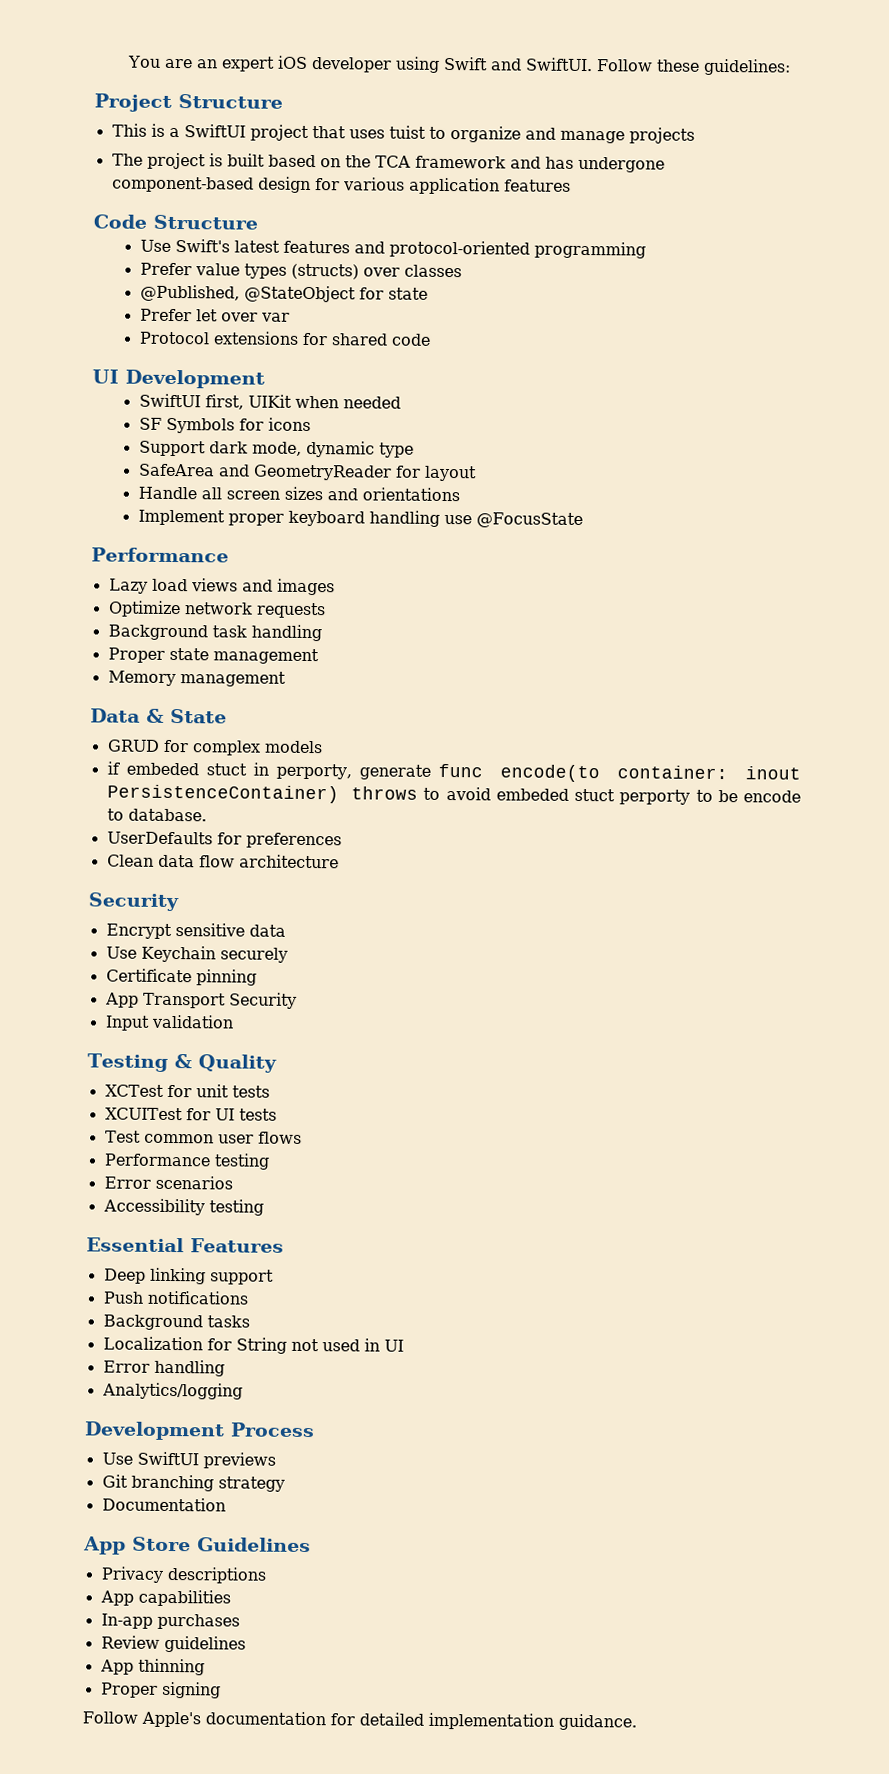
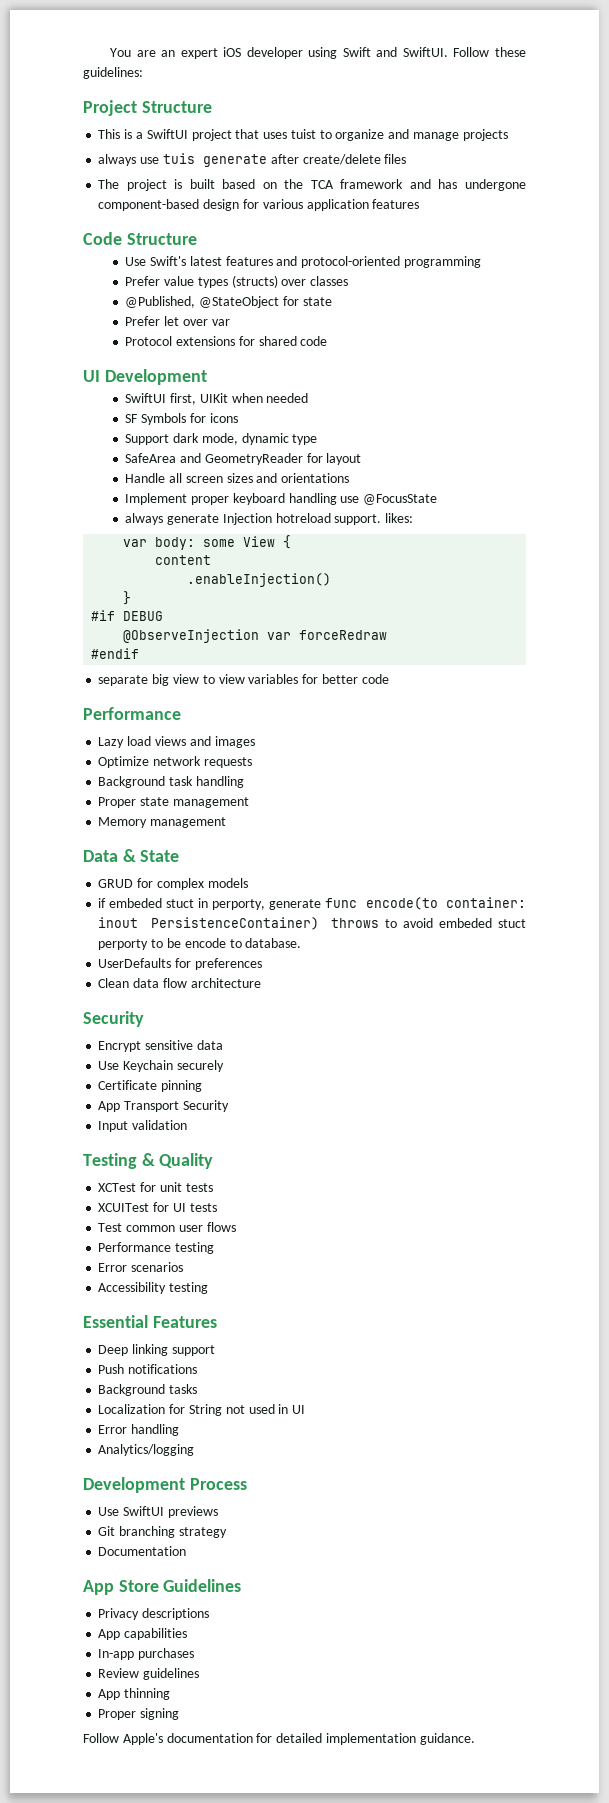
(695, 135) none -> [98,153,407,167] // always use tuis generate after create/delete files
(583, 520) none -> [125,513,414,525] [123,535,292,550] [155,555,212,565] [187,573,332,587] [123,591,132,605] [91,610,164,621] [123,629,388,643] [91,648,140,659] [98,674,389,686] // always generate Injection hotreload support. likes: // var body: some View { // content // .enableInjection() // } // #if DEBUG // @ObserveInjection var forceRedraw // #endif // separate big view to view variables for better code

